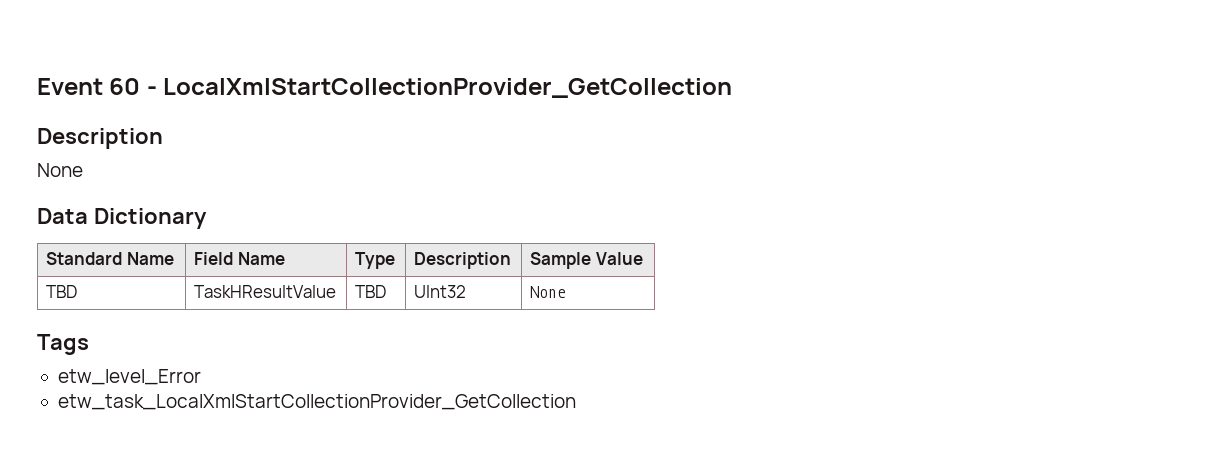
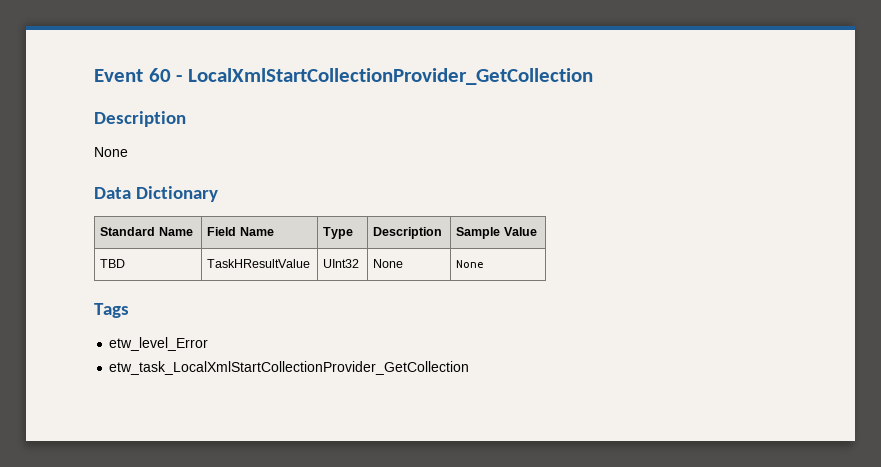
[355,285,387,298] [414,285,467,298] TBD | UInt32 -> [323,259,360,268] [373,259,404,268] UInt32 | None

